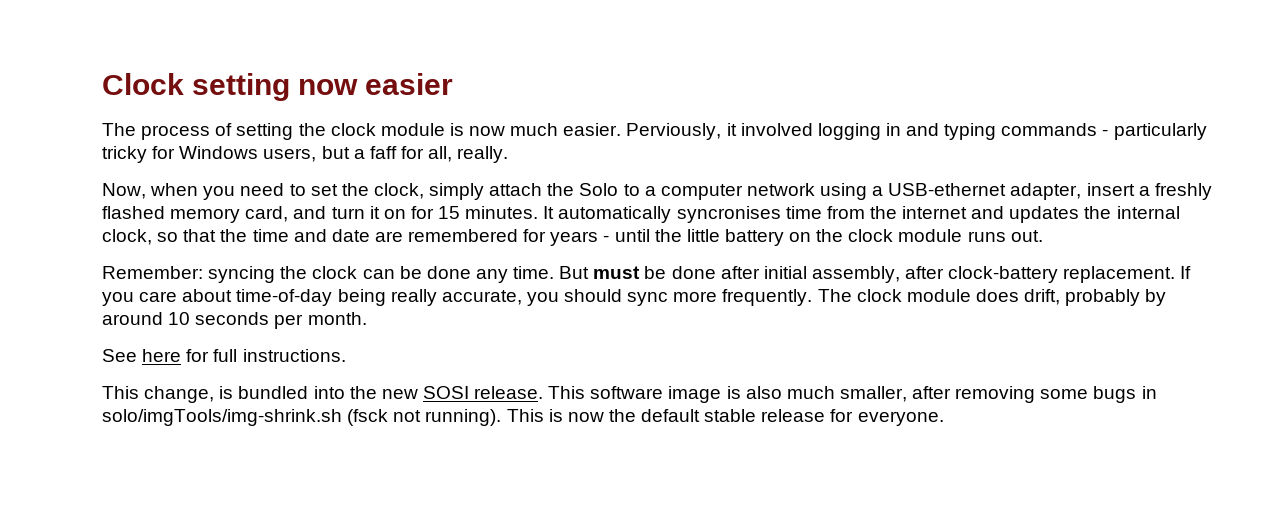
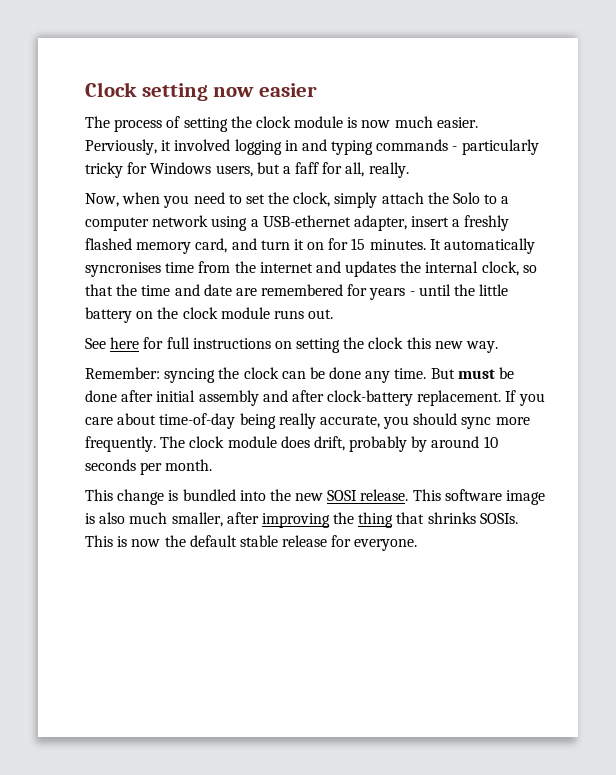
(1043, 236) none -> [85,337,499,353] // See here for full instructions on setting the clock this new way.
[811,266,900,283] assembly, -> [198,390,288,406] assembly and
[102,349,346,362] [102,386,215,403] // See here for full instructions. // This change, -> [85,489,165,505] // This change
[955,386,1157,403] [102,409,502,426] removing some bugs in solo/imgTools/img-shrink.sh (fsck not running). -> [261,512,518,528] improving the thing that shrinks SOSIs.

